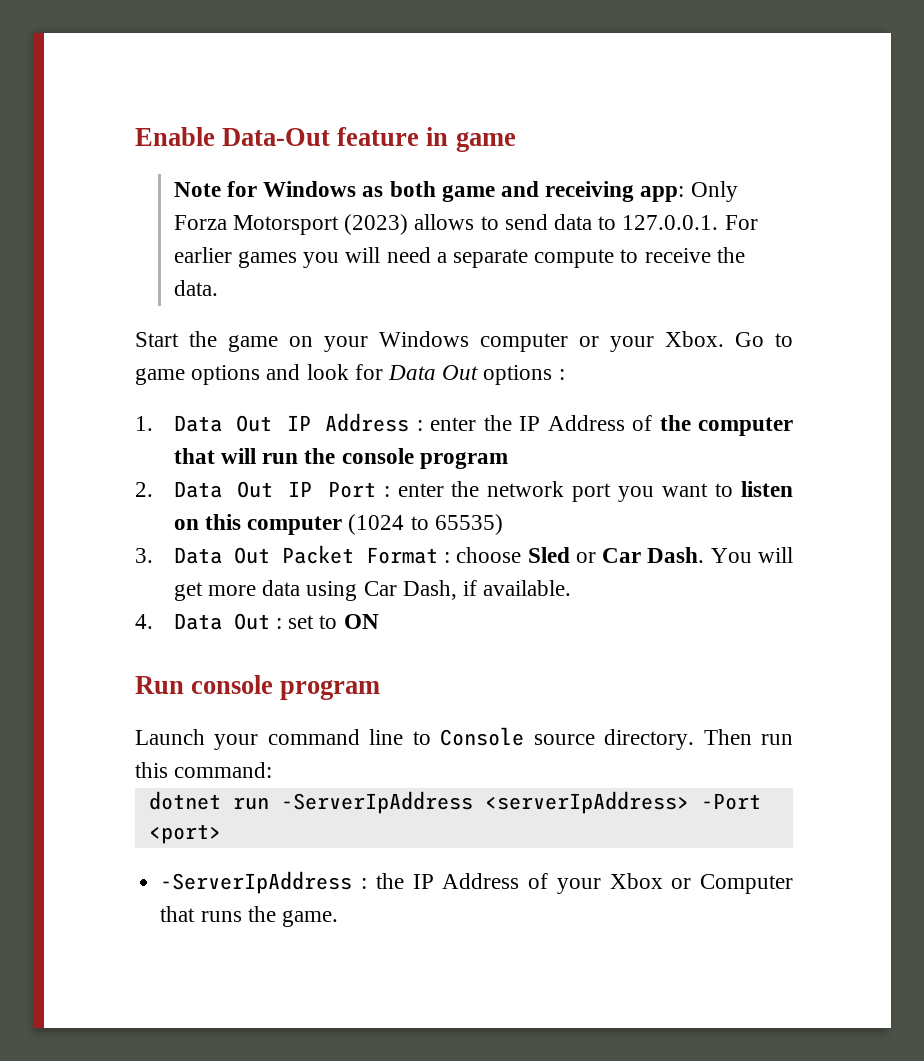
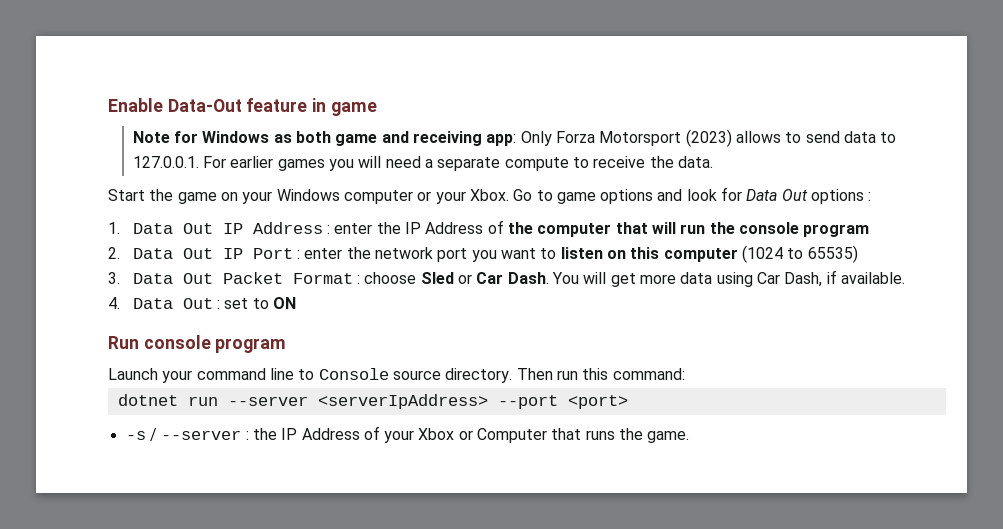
[280,791,761,814] [148,824,221,844] [160,871,353,894] -ServerIpAddress <serverIpAddress> -Port <port> // -ServerIpAddress -> [227,394,628,409] [125,428,242,441] --server <serverIpAddress> --port <port> // -s / --server

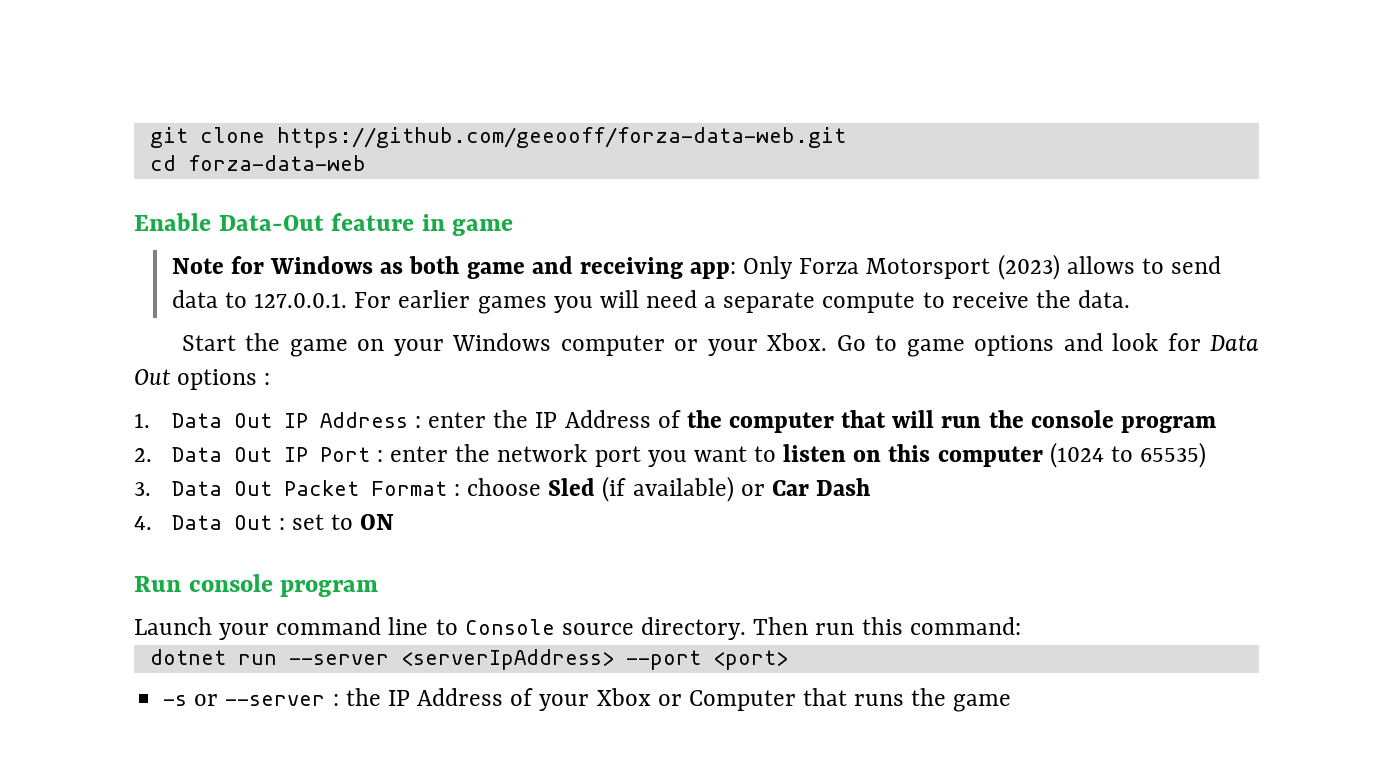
(108, 105) none -> [149,127,846,148] [149,155,366,171] git clone https://github.com/geeooff/forza-data-web.git // cd forza-data-web //
[458,270,905,287] or Car Dash. You will get more data using Car Dash, if available. -> [602,476,870,502] (if available) or Car Dash
[149,428,157,441] / -> [194,694,219,706] or
[647,431,690,443] game. -> [953,694,1012,712] game

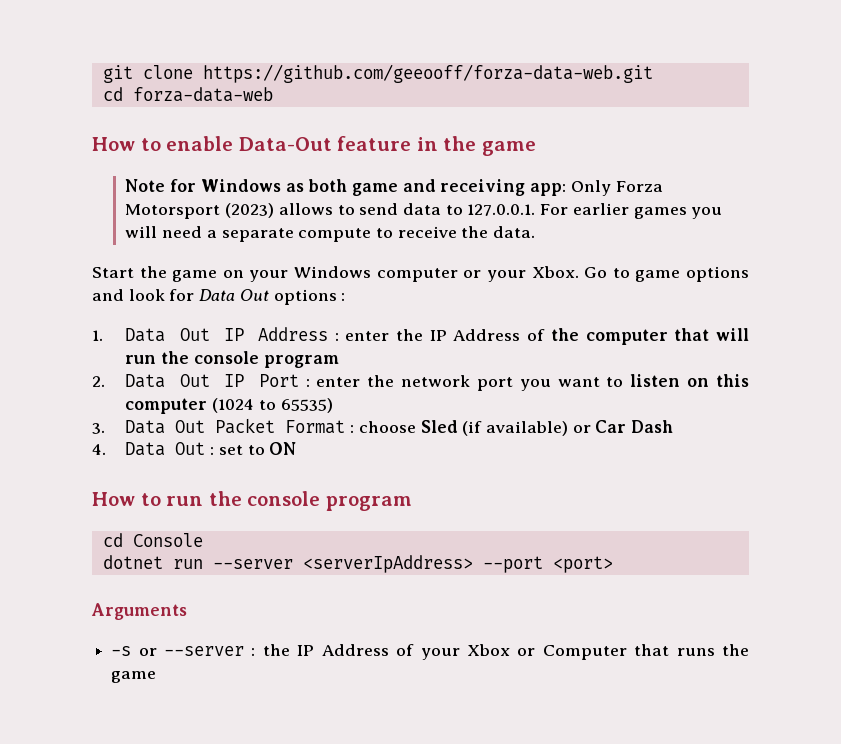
[134,213,211,231] Enable -> [92,136,234,151] How to enable
(445, 222) none -> [443,136,477,151] the
[134,574,379,597] [134,617,1021,640] Run console program // Launch your command line to Console source directory. Then run this command: -> [92,491,412,511] [102,533,203,547] How to run the console program // cd Console
(788, 660) none -> [91,603,187,620] // Arguments

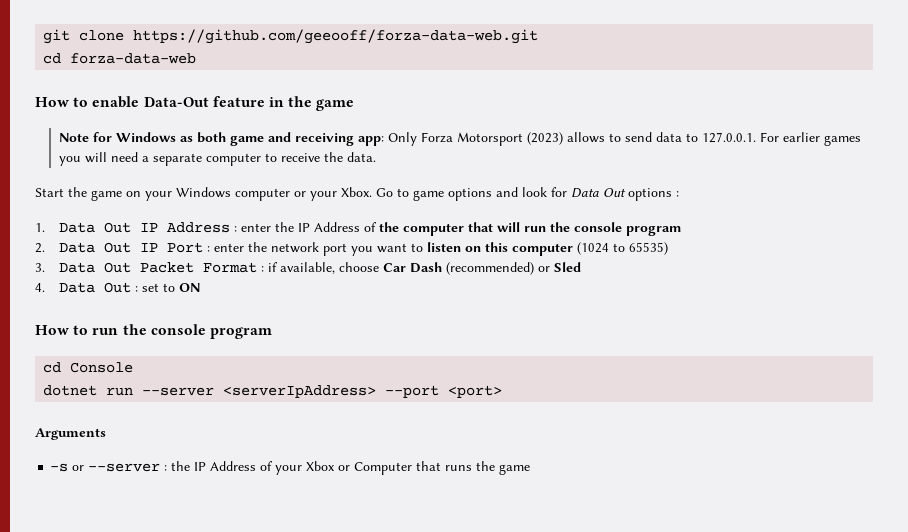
[298,228,372,242] compute -> [205,153,261,166] computer
[358,420,591,436] choose Sled (if available) or -> [267,262,379,274] if available, choose
(674, 426) none -> [445,262,581,275] (recommended) or Sled

